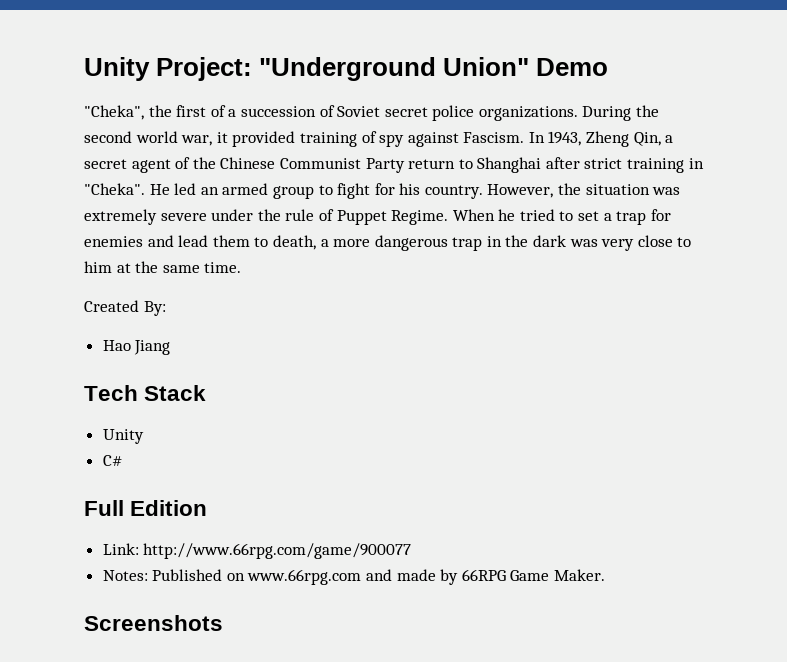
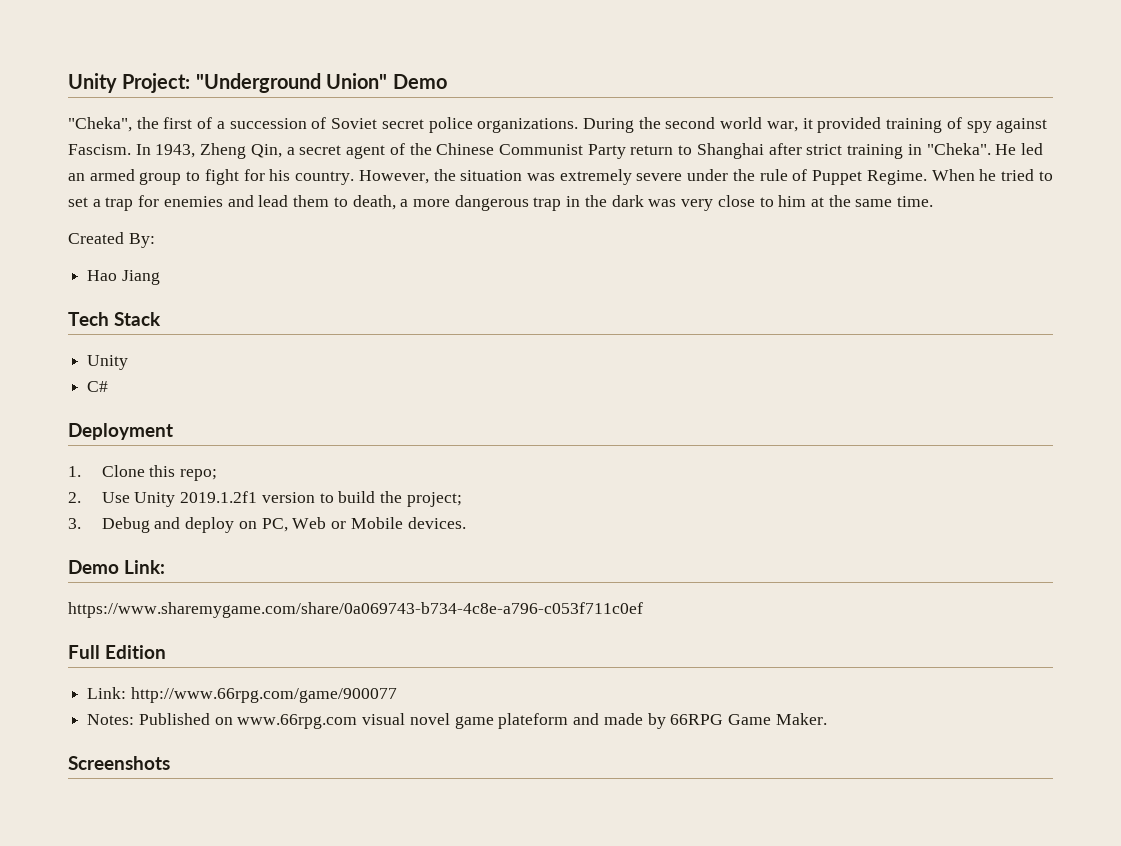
(123, 460) none -> [68,423,173,440] [68,465,218,481] [68,491,462,507] [68,517,466,533] [68,560,165,574] [68,602,643,618] // Deployment // 1. Clone this repo; // 2. Use Unity 2019.1.2f1 version to build the project; // 3. Debug and deploy on PC, Web or Mobile devices. // Demo Link: // https://www.sharemygame.com/share/0a069743-b734-4c8e-a796-c053f711c0ef
(362, 577) none -> [362,713,569,729] visual novel game plateform

